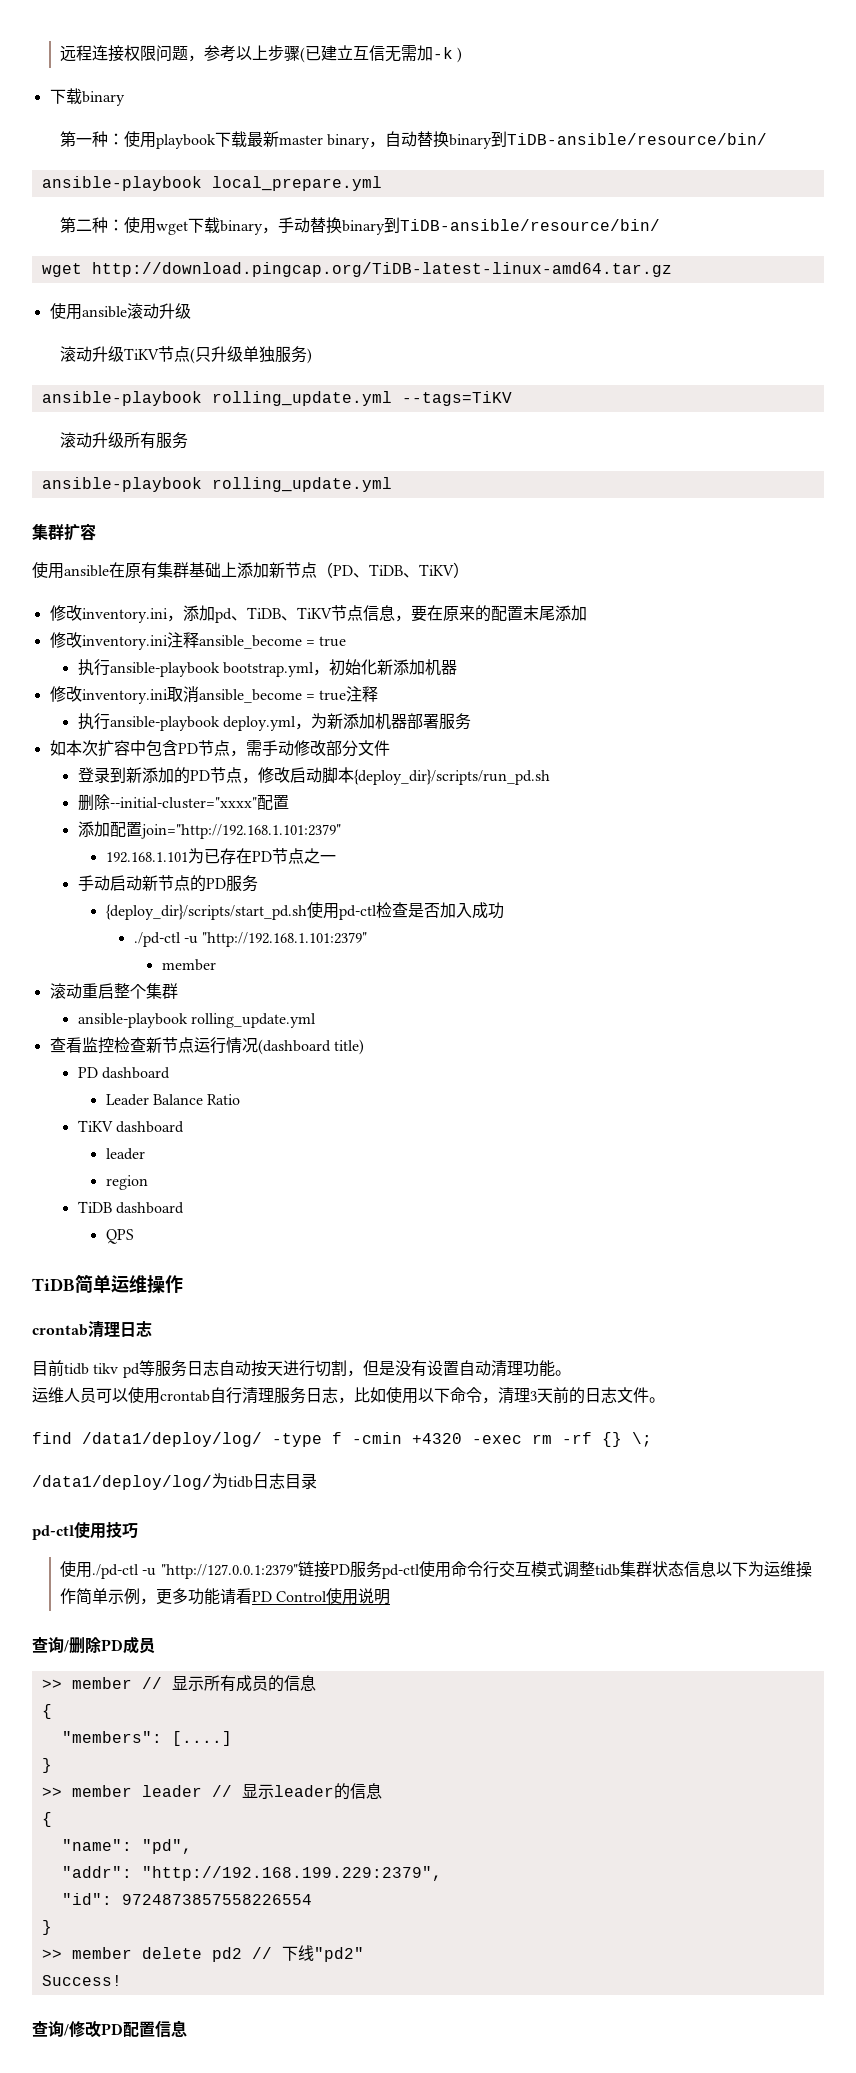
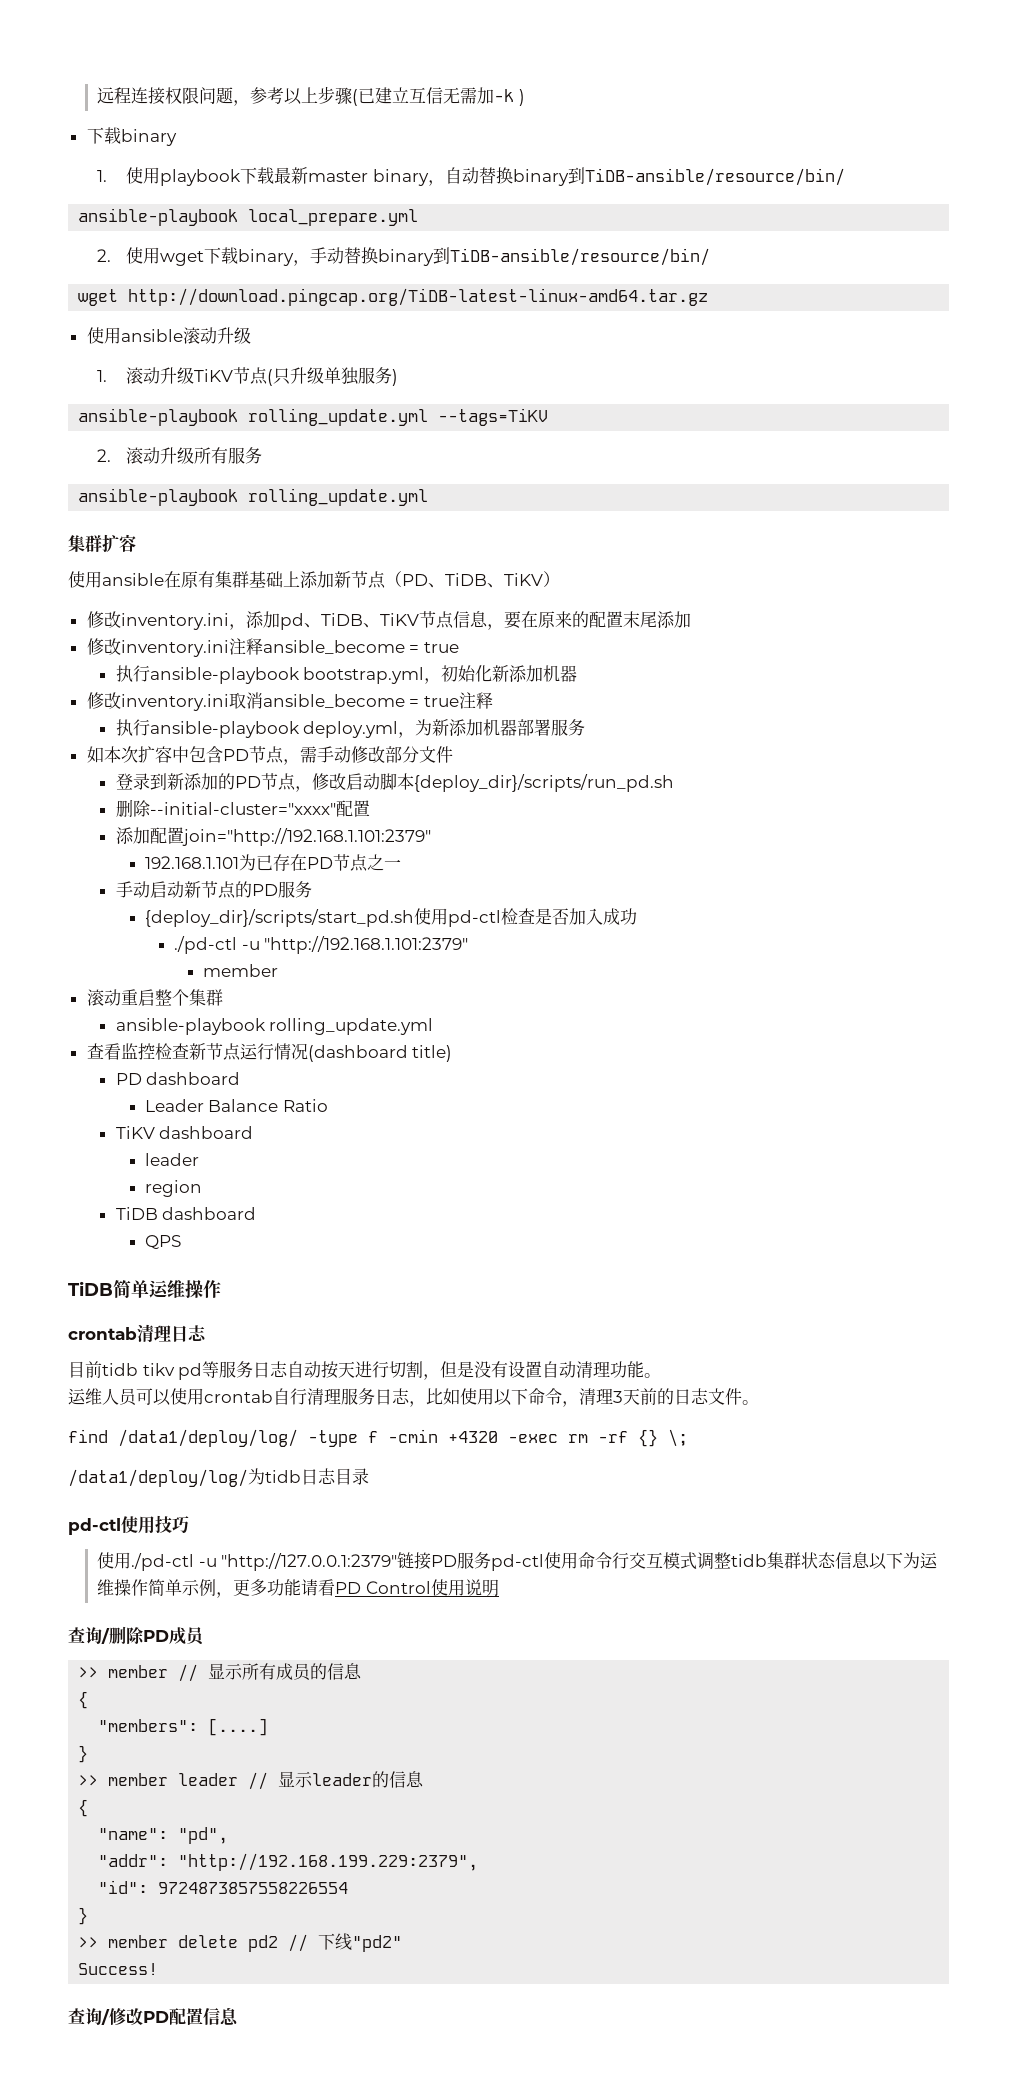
[59,131,124,147] 第一种： -> [97,170,108,182] 1.
[59,217,124,233] 第二种： -> [97,249,112,262] 2.
(191, 311) none -> [97,370,108,382] 1.
(512, 398) none -> [97,449,112,462] 2.

